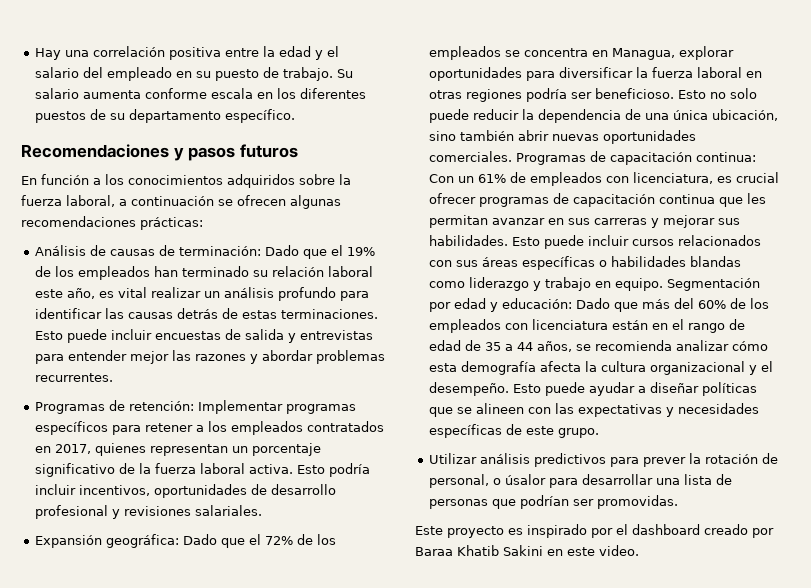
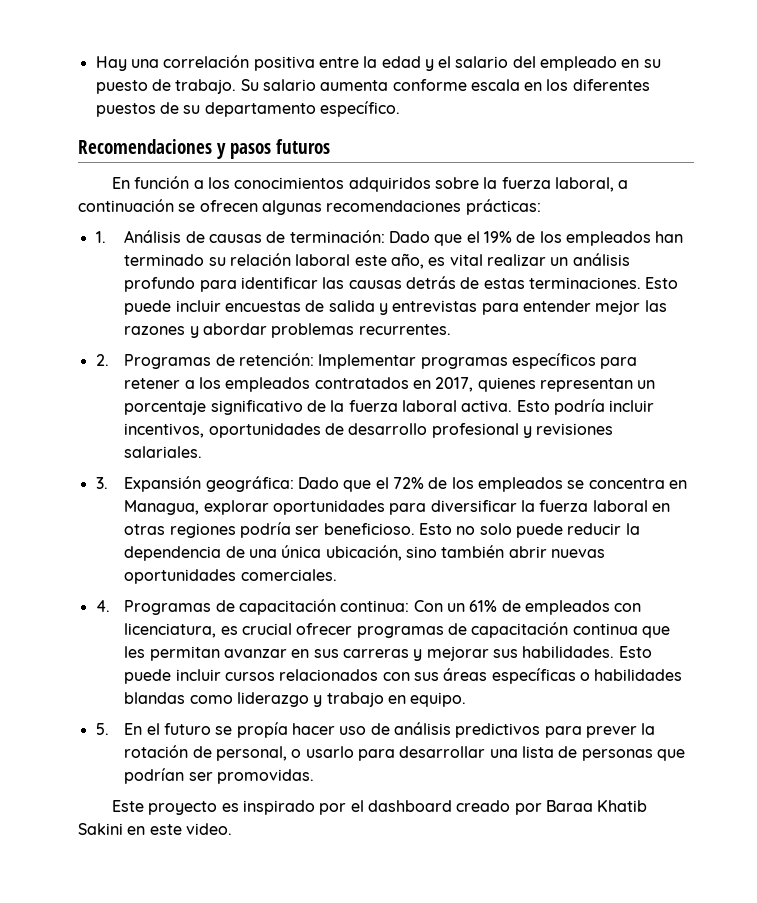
(203, 223) none -> [95,231,106,243] 1.
(114, 377) none -> [95,354,109,366] 2.
(263, 510) none -> [95,477,108,489] 3.
(513, 156) none -> [95,600,110,612] // 4.
[667,278,761,291] [429,298,770,312] [429,319,746,333] [429,340,769,352] [429,361,774,375] [429,382,758,396] [429,403,760,417] [429,424,600,438] [429,453,478,464] Segmentación por edad y educación: Dado que más del 60% de los empleados con licenciatura están en el rango de edad de 35 a 44 años, se recomienda analizar cómo esta demografía afecta la cultura organizacional y el desempeño. Esto puede ayudar a diseñar políticas que se alineen con las expectativas y necesidades específicas de este grupo. // Utilizar -> [95,722,390,738] // 5. En el futuro se propía hacer uso de
[505,474,547,485] úsalor -> [305,746,354,758] usarlo

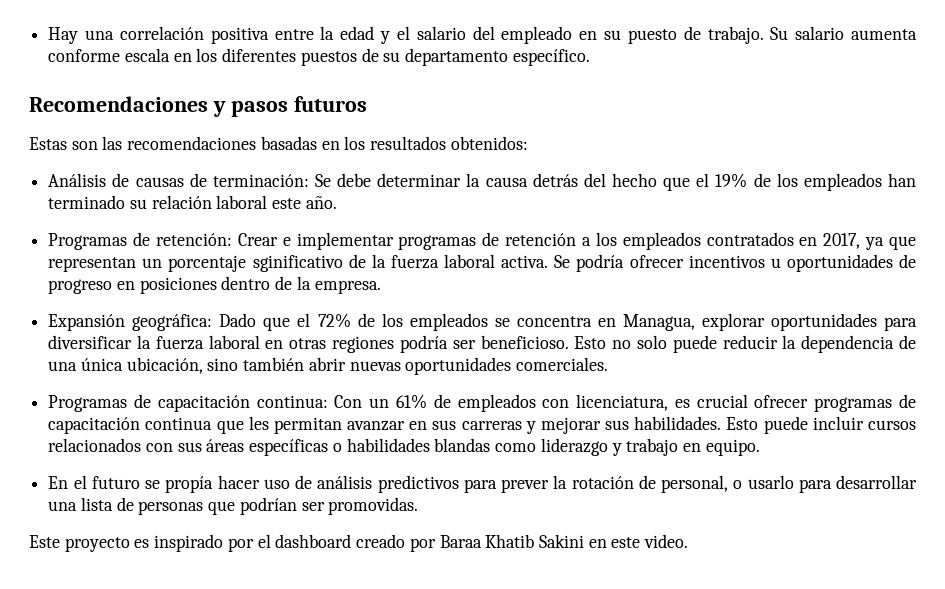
[111,176,629,192] [78,199,541,215] [95,231,106,243] En función a los conocimientos adquiridos sobre la fuerza laboral, a continuación se ofrecen algunas recomendaciones prácticas: // 1. -> [29,136,528,150] Estas son las recomendaciones basadas en los resultados obtenidos: //
[388,231,430,243] Dado -> [314,173,657,187] Se debe determinar la causa detrás del hecho
[390,253,630,269] [124,276,679,292] [124,300,667,315] [124,323,451,338] [95,353,638,369] [124,378,181,389] año, es vital realizar un análisis profundo para identificar las causas detrás de estas terminaciones. Esto puede incluir encuestas de salida y entrevistas para entender mejor las razones y abordar problemas recurrentes. // 2. Programas de retención: Implementar programas específicos para retener -> [305,196,337,209] [48,232,577,250] año. // Programas de retención: Crear e implementar programas de retención
[477,377,536,392] quienes -> [865,236,916,250] ya que
[210,400,303,415] significativo -> [252,255,343,272] sginificativo
[516,399,655,415] [124,423,614,438] [124,446,203,458] [95,477,108,489] Esto podría incluir incentivos, oportunidades de desarrollo profesional y revisiones salariales. // 3. -> [554,254,917,272] [48,276,381,294] Se podría ofrecer incentivos u oportunidades de progreso en posiciones dentro de la empresa. //
[95,600,110,612] 4. -> (609, 364) none
[95,723,109,735] 5. -> (760, 447) none

